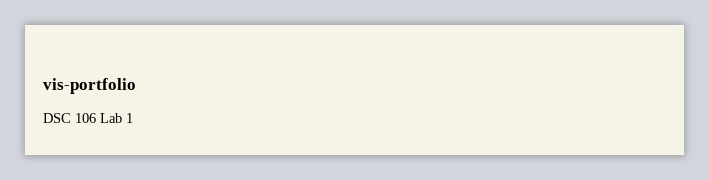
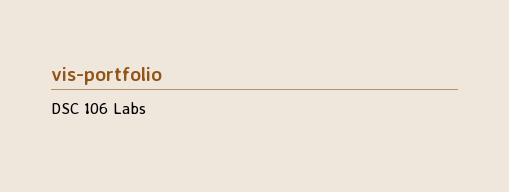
[100,113,133,123] Lab 1 -> [113,102,146,114] Labs

